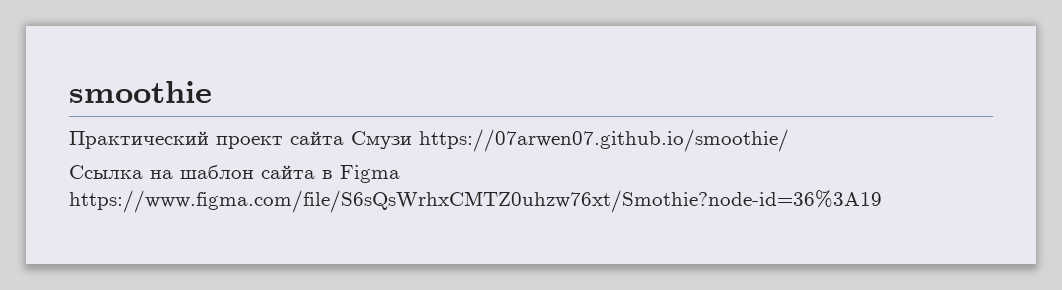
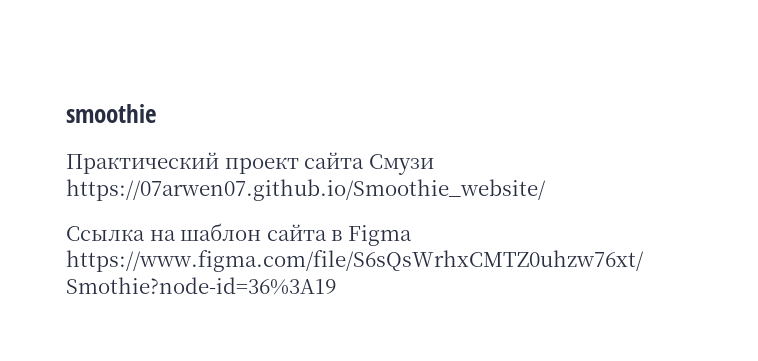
[419,129,789,152] https://07arwen07.github.io/smoothie/ -> [66,179,546,201] https://07arwen07.github.io/Smoothie_website/

